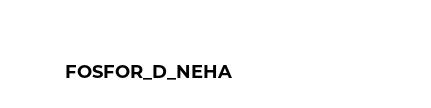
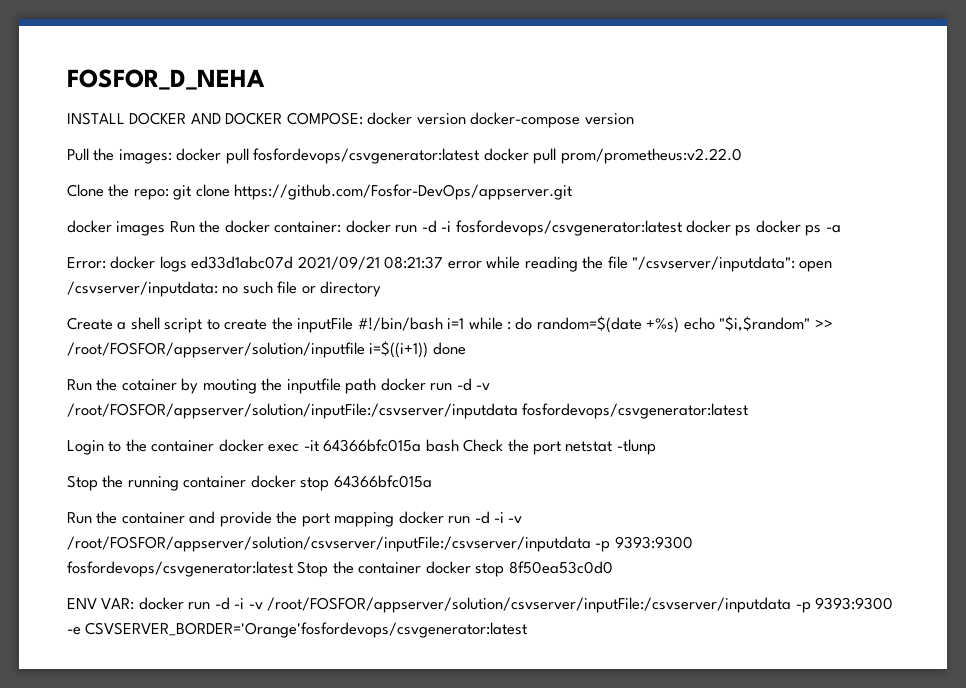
(232, 72) none -> [67,112,634,128] [67,148,742,164] [67,184,573,200] [67,220,841,236] [67,256,833,272] [67,281,382,297] [67,316,833,333] [67,341,466,358] [67,378,491,394] [67,403,749,419] [67,439,656,455] [67,475,432,491] [67,511,523,527] [67,536,693,552] [67,561,613,577] [67,597,894,613] [67,622,528,638] // INSTALL DOCKER AND DOCKER COMPOSE: docker version docker-compose version // Pull the images: docker pull fosfordevops/csvgenerator:latest docker pull prom/prometheus:v2.22.0 // Clone the repo: git clone https://github.com/Fosfor-DevOps/appserver.git // docker images Run the docker container: docker run -d -i fosfordevops/csvgenerator:latest docker ps docker ps -a // Error: docker logs ed33d1abc07d 2021/09/21 08:21:37 error while reading the file "/csvserver/inputdata": open /csvserver/inputdata: no such file or directory // Create a shell script to create the inputFile #!/bin/bash i=1 while : do random=$(date +%s) echo "$i,$random" >> /root/FOSFOR/appserver/solution/inputfile i=$((i+1)) done // Run the cotainer by mouting the inputfile path docker run -d -v /root/FOSFOR/appserver/solution/inputFile:/csvserver/inputdata fosfordevops/csvgenerator:latest // Login to the container docker exec -it 64366bfc015a bash Check the port netstat -tlunp // Stop the running container docker stop 64366bfc015a // Run the container and provide the port mapping docker run -d -i -v /root/FOSFOR/appserver/solution/csvserver/inputFile:/csvserver/inputdata -p 9393:9300 fosfordevops/csvgenerator:latest Stop the container docker stop 8f50ea53c0d0 // ENV VAR: docker run -d -i -v /root/FOSFOR/appserver/solution/csvserver/inputFile:/csvserver/inputdata -p 9393:9300 -e CSVSERVER_BORDER='Orange'fosfordevops/csvgenerator:latest

